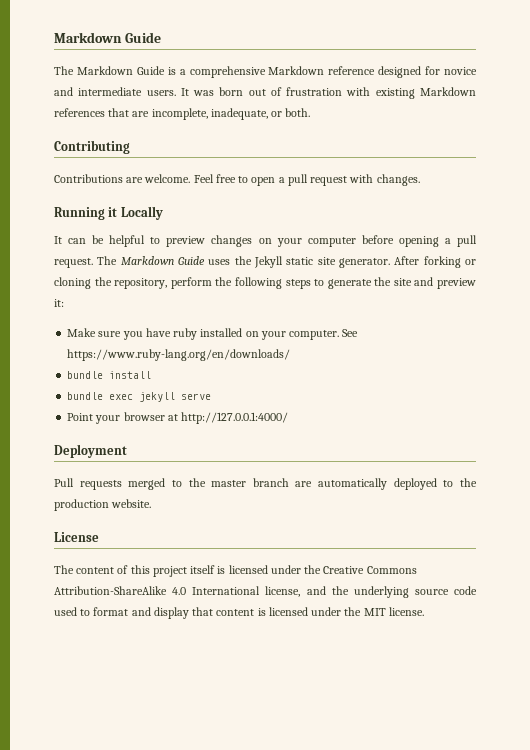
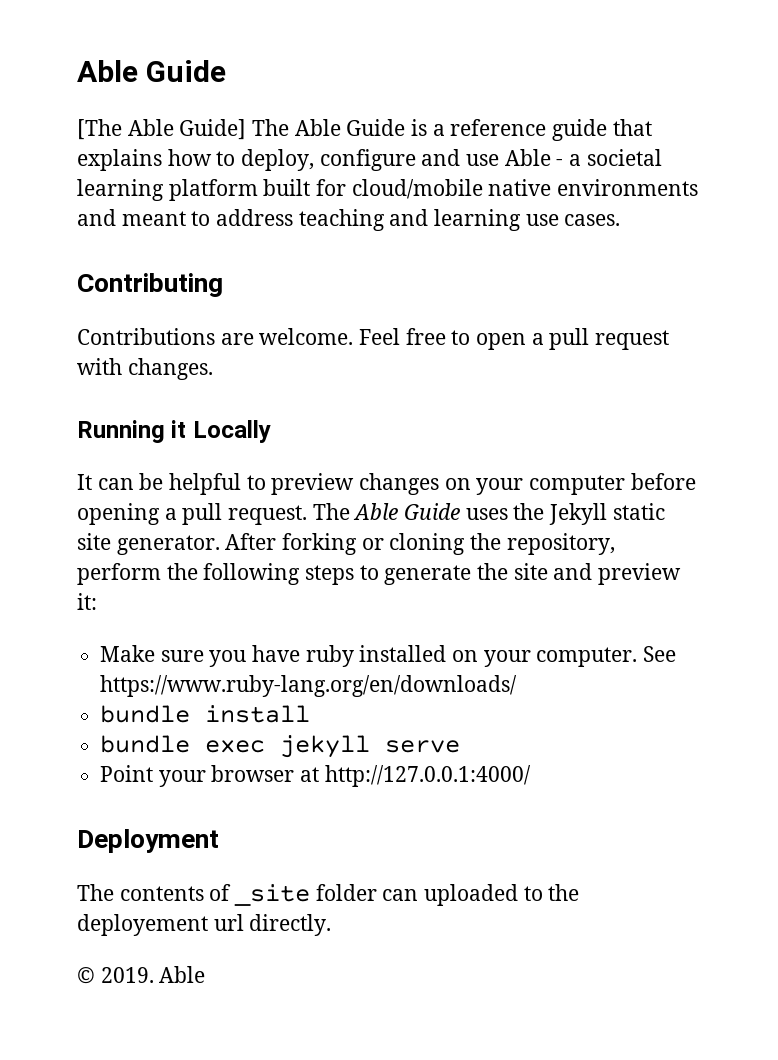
[54,32,122,43] Markdown -> [77,60,138,82] Able
[54,66,477,78] [54,87,476,99] [54,108,311,120] The Markdown Guide is a comprehensive Markdown reference designed for novice and intermediate users. It was born out of frustration with existing Markdown references that are incomplete, inadequate, or both. -> [77,119,652,141] [77,149,662,171] [77,179,699,201] [77,209,621,231] [The Able Guide] The Able Guide is a reference guide that explains how to deploy, configure and use Able - a societal learning platform built for cloud/mobile native environments and meant to address teaching and learning use cases.
[120,256,174,265] Markdown -> [353,503,399,520] Able
[54,478,477,490] [54,499,152,511] [54,532,99,542] [54,565,417,577] [54,586,477,598] [54,607,424,619] Pull requests merged to the master branch are automatically deployed to the production website. // License // The content of this project itself is licensed under the Creative Commons Attribution-ShareAlike 4.0 International license, and the underlying source code used to format and display that content is licensed under the MIT license. -> [77,884,580,906] [77,914,332,936] [77,966,206,984] The contents of _site folder can uploaded to the deployement url directly. // © 2019. Able

